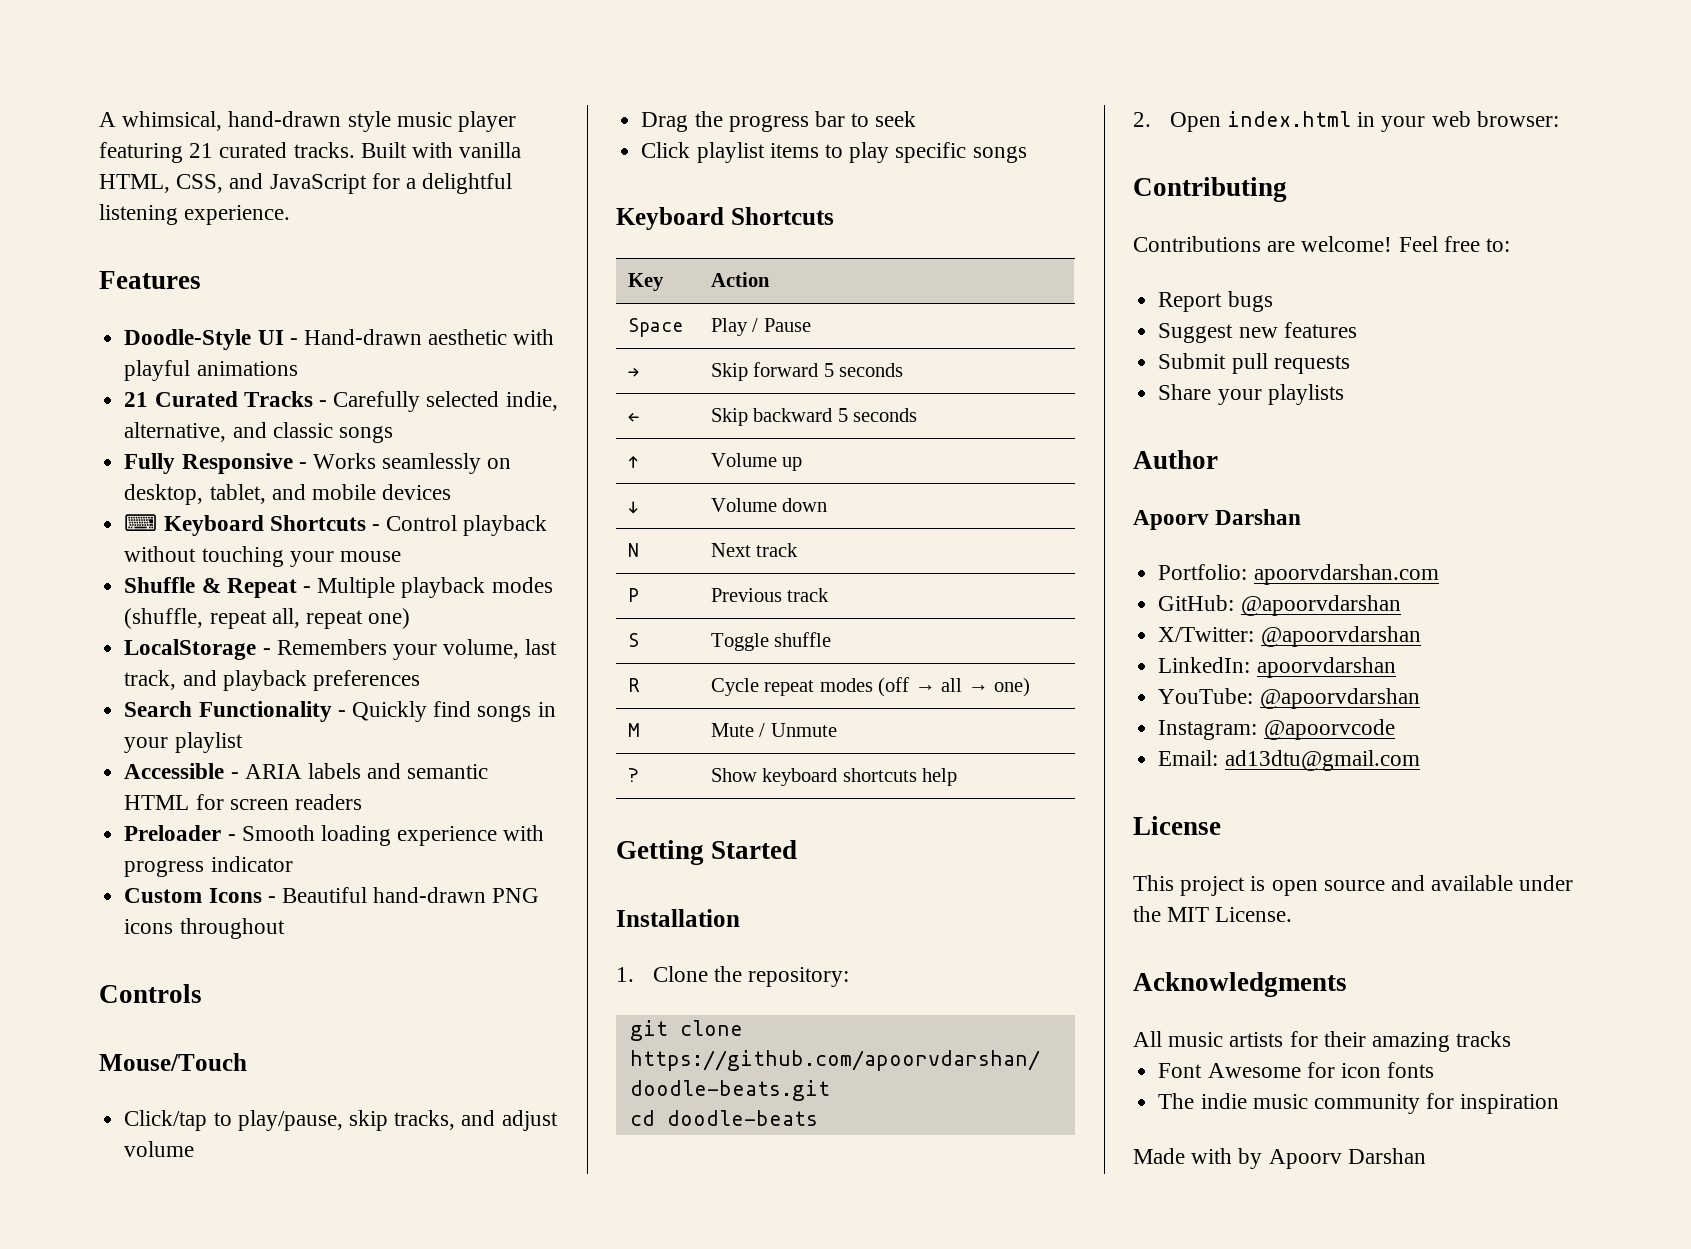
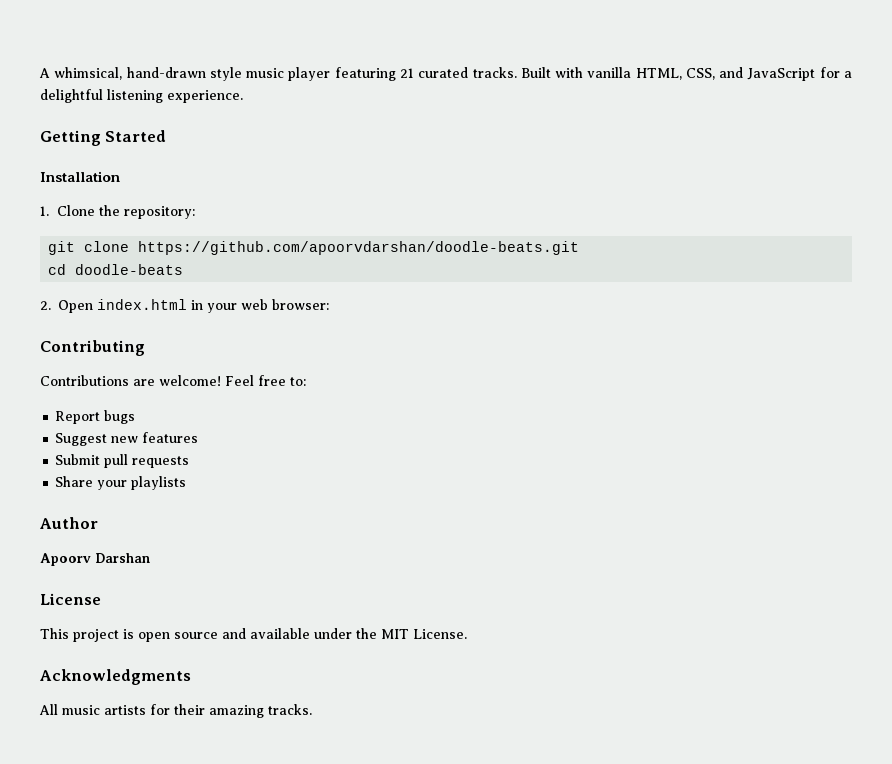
[99,271,201,289] [124,329,555,350] [124,360,298,381] [124,391,558,412] [124,422,393,443] [124,453,512,474] [124,484,452,505] [124,514,548,536] [124,546,401,567] [124,577,553,598] [124,608,411,629] [124,639,558,660] [124,670,420,691] [124,701,556,722] [124,732,243,753] [124,763,489,779] [124,794,362,810] [124,825,545,846] [124,856,293,877] [124,887,540,903] [124,918,285,939] [99,984,202,1003] [99,1053,247,1071] [124,1110,558,1131] [124,1141,195,1157] [641,111,917,132] [641,142,1027,163] [616,207,834,230] [627,273,664,291] [710,272,770,287] [627,318,683,337] [710,318,811,336] [627,367,639,377] [710,362,904,381] [627,412,639,422] [710,408,918,426] [627,455,639,468] [710,453,803,471] [627,501,639,514] [710,498,828,512] [627,543,639,557] [710,543,799,557] [627,588,639,602] [710,588,830,602] [627,633,639,647] [710,632,832,651] [627,678,640,692] [710,677,1031,697] [627,723,639,737] [710,723,837,737] [627,768,639,782] [710,768,958,786] // Features // Doodle-Style UI - Hand-drawn aesthetic with playful animations // 21 Curated Tracks - Carefully selected indie, alternative, and classic songs // Fully Responsive - Works seamlessly on desktop, tablet, and mobile devices // ⌨ Keyboard Shortcuts - Control playback without touching your mouse // Shuffle & Repeat - Multiple playback modes (shuffle, repeat all, repeat one) // LocalStorage - Remembers your volume, last track, and playback preferences // Search Functionality - Quickly find songs in your playlist // Accessible - ARIA labels and semantic HTML for screen readers // Preloader - Smooth loading experience with progress indicator // Custom Icons - Beautiful hand-drawn PNG icons throughout // Controls // Mouse/Touch // Click/tap to play/pause, skip tracks, and adjust volume // Drag the progress bar to seek // Click playlist items to play specific songs // Keyboard Shortcuts // Key | Action // Space | Play / Pause // → | Skip forward 5 seconds // ← | Skip backward 5 seconds // ↑ | Volume up // ↓ | Volume down // N | Next track // P | Previous track // S | Toggle shuffle // R | Cycle repeat modes (off → all → one) // M | Mute / Unmute // ? | Show keyboard shortcuts help -> (243, 96) none
[1158,564,1439,585] [1158,595,1401,616] [1158,626,1421,647] [1158,657,1396,678] [1158,688,1420,709] [1158,719,1395,740] [1158,750,1420,771] // Portfolio: apoorvdarshan.com // GitHub: @apoorvdarshan // X/Twitter: @apoorvdarshan // LinkedIn: apoorvdarshan // YouTube: @apoorvdarshan // Instagram: @apoorvcode // Email: ad13dtu@gmail.com -> (150, 558) none
[1456,1031,1512,1047] [1158,1062,1435,1078] [1158,1093,1560,1114] [1133,1148,1426,1169] tracks // Font Awesome for icon fonts // The indie music community for inspiration // Made with by Apoorv Darshan -> [268,704,312,715] tracks.

